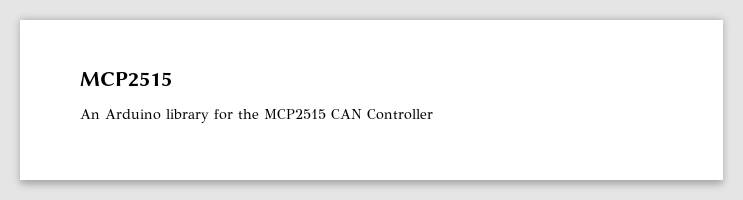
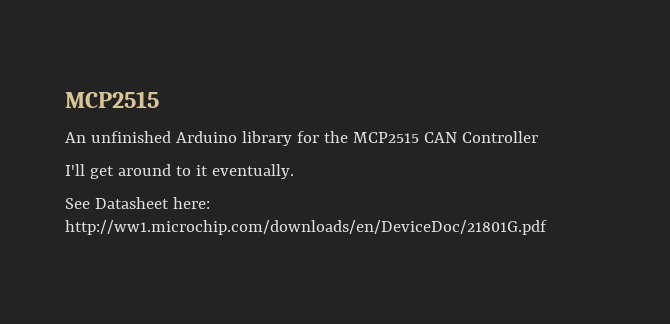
(100, 114) none -> [90,131,171,143] unfinished
(433, 114) none -> [65,164,294,179] [65,197,210,209] [65,220,547,235] // I'll get around to it eventually. // See Datasheet here: http://ww1.microchip.com/downloads/en/DeviceDoc/21801G.pdf

